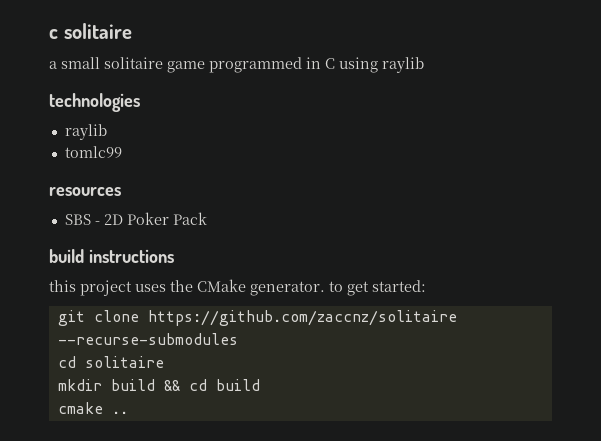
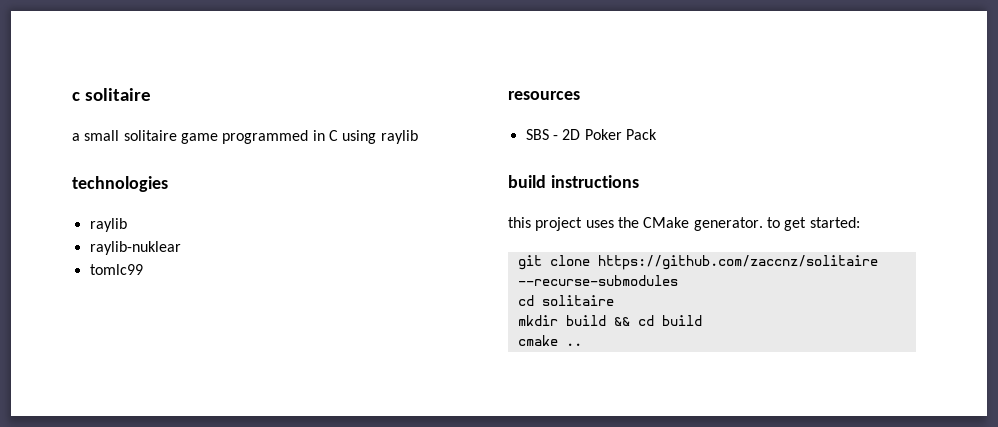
(107, 132) none -> [89,241,181,255] // raylib-nuklear

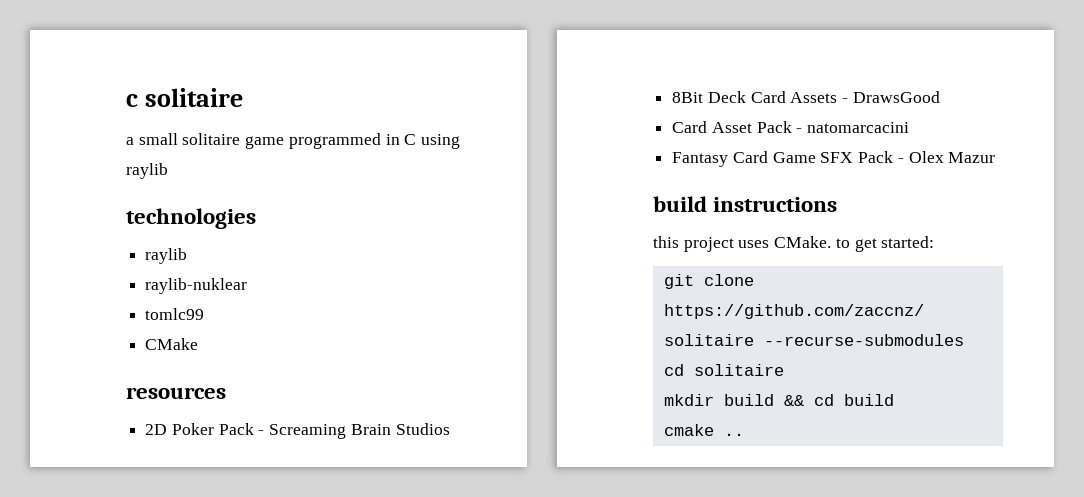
(143, 269) none -> [145,338,199,350] // CMake
[525,129,558,140] SBS - -> (226, 393) none
(657, 134) none -> [258,423,450,439] [672,91,940,103] [672,121,910,133] [672,151,996,167] - Screaming Brain Studios // 8Bit Deck Card Assets - DrawsGood // Card Asset Pack - natomarcacini // Fantasy Card Game SFX Pack - Olex Mazur
[617,217,763,231] the CMake generator. -> [774,236,832,248] CMake.

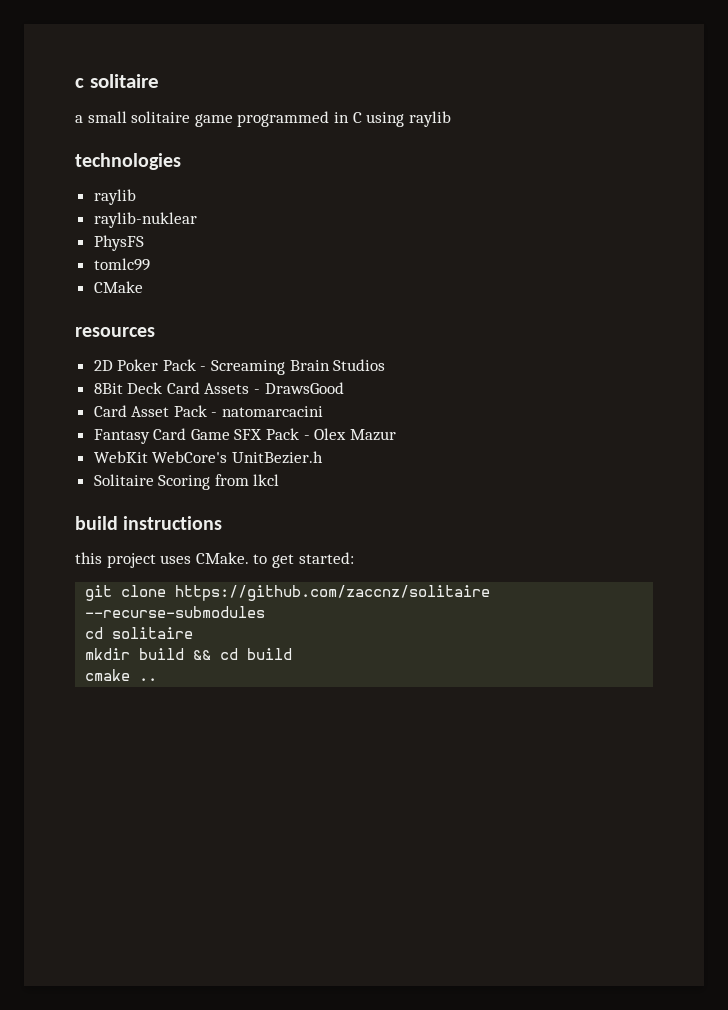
(248, 286) none -> [93,235,144,251] // PhysFS
(996, 157) none -> [93,451,323,464] [93,474,280,490] // WebKit WebCore's UnitBezier.h // Solitaire Scoring from lkcl

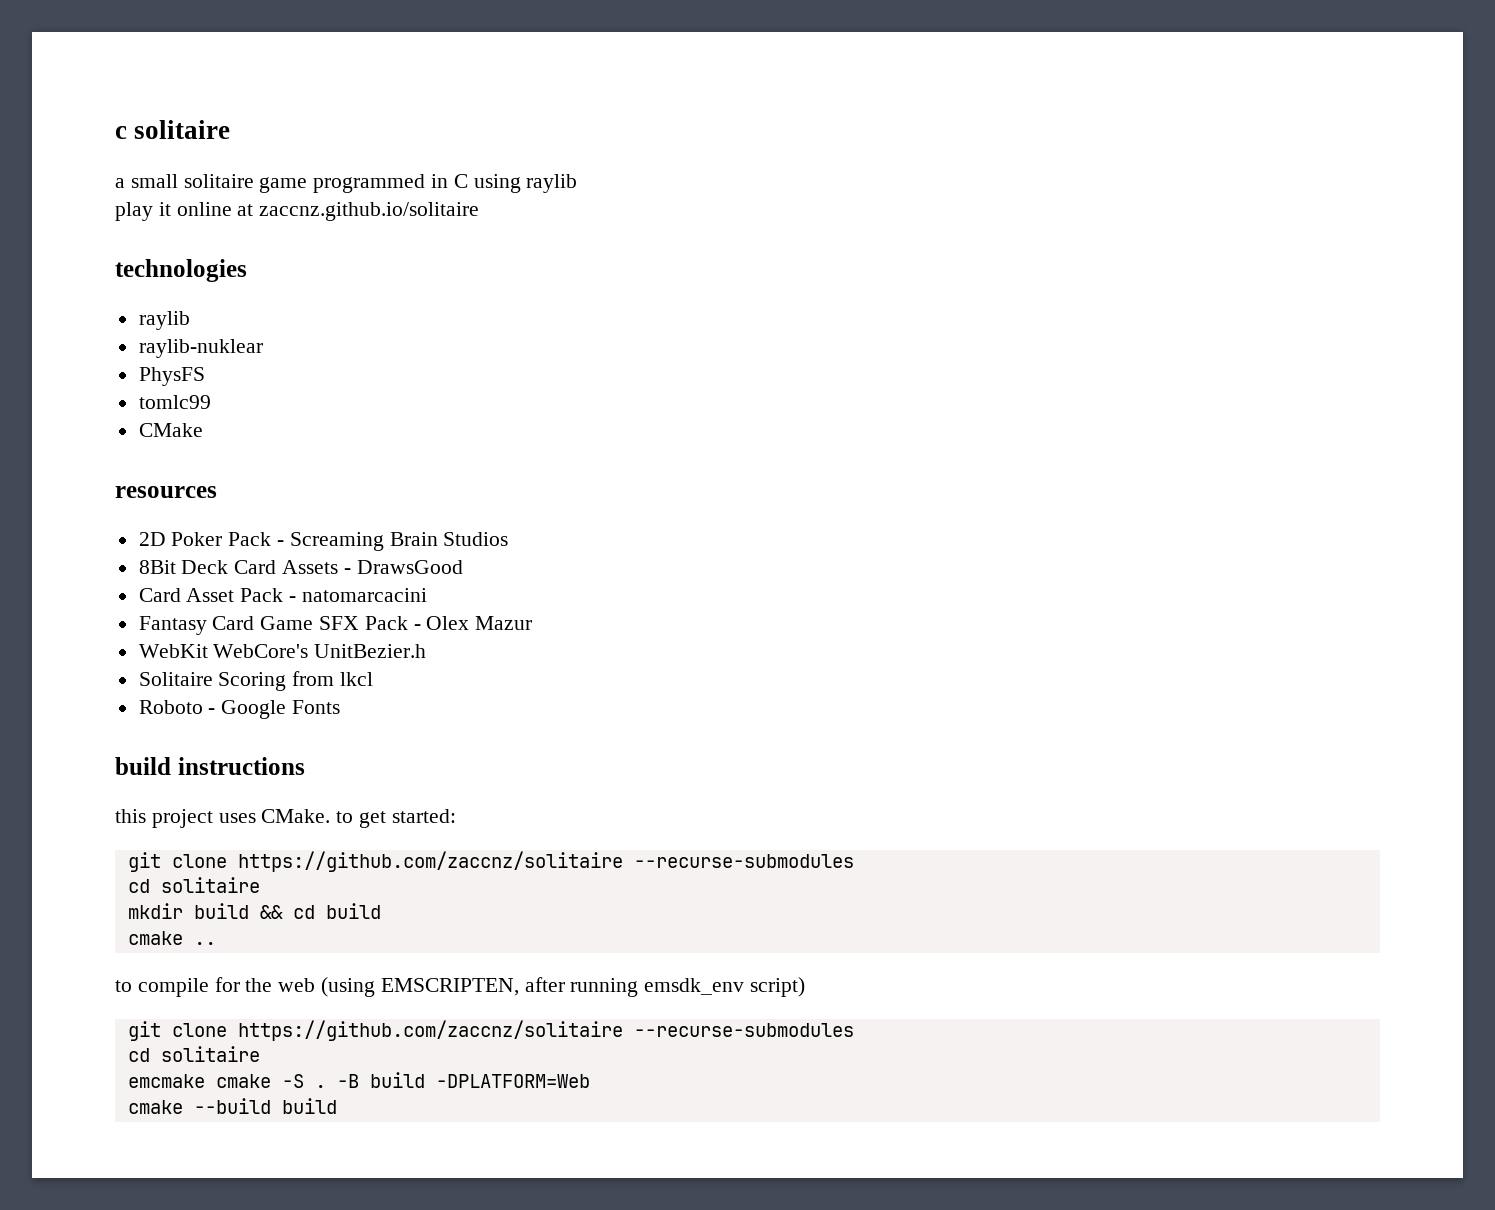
(451, 119) none -> [115,202,480,221] // play it online at zaccnz.github.io/solitaire
(280, 480) none -> [138,700,341,719] // Roboto - Google Fonts
(158, 679) none -> [115,977,806,997] [127,1020,854,1041] [127,1046,260,1062] [127,1072,590,1088] [127,1098,337,1114] // to compile for the web (using EMSCRIPTEN, after running emsdk_env script) // git clone https://github.com/zaccnz/solitaire --recurse-submodules // cd solitaire // emcmake cmake -S . -B build -DPLATFORM=Web // cmake --build build

